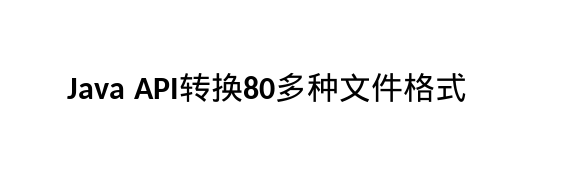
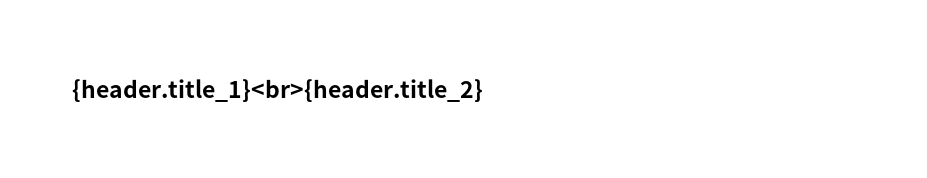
[67,72,467,103] Java API转换80多种文件格式 -> [72,79,483,102] {header.title_1}<br>{header.title_2}

